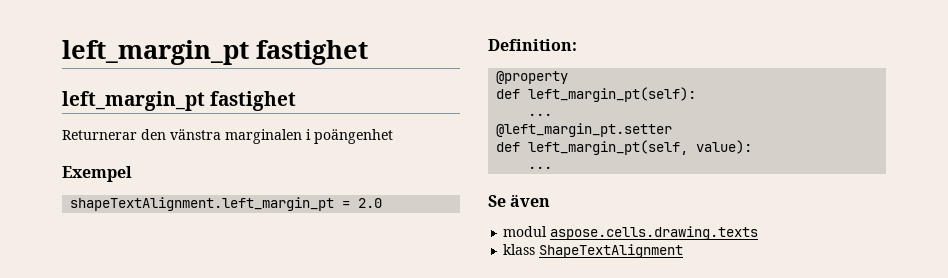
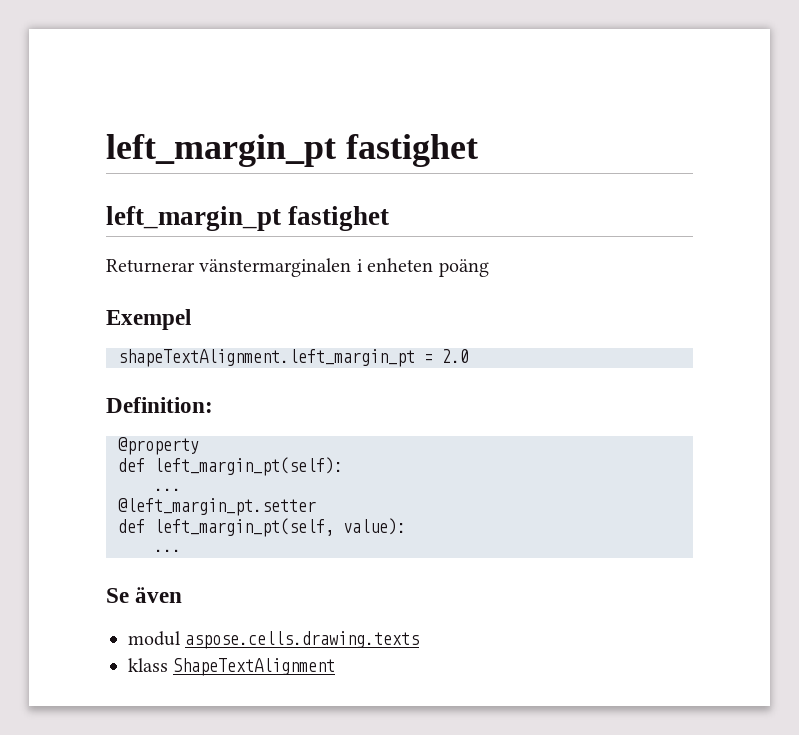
[141,129,393,144] den vänstra marginalen i poängenhet -> [199,258,489,277] vänstermarginalen i enheten poäng

